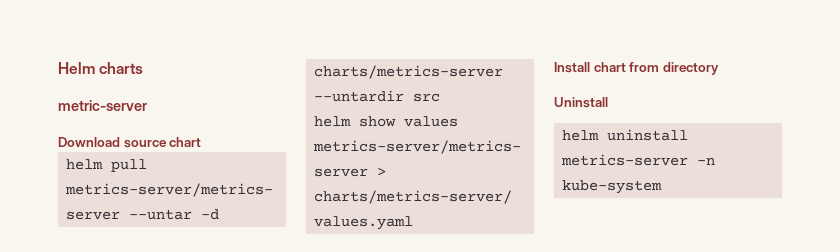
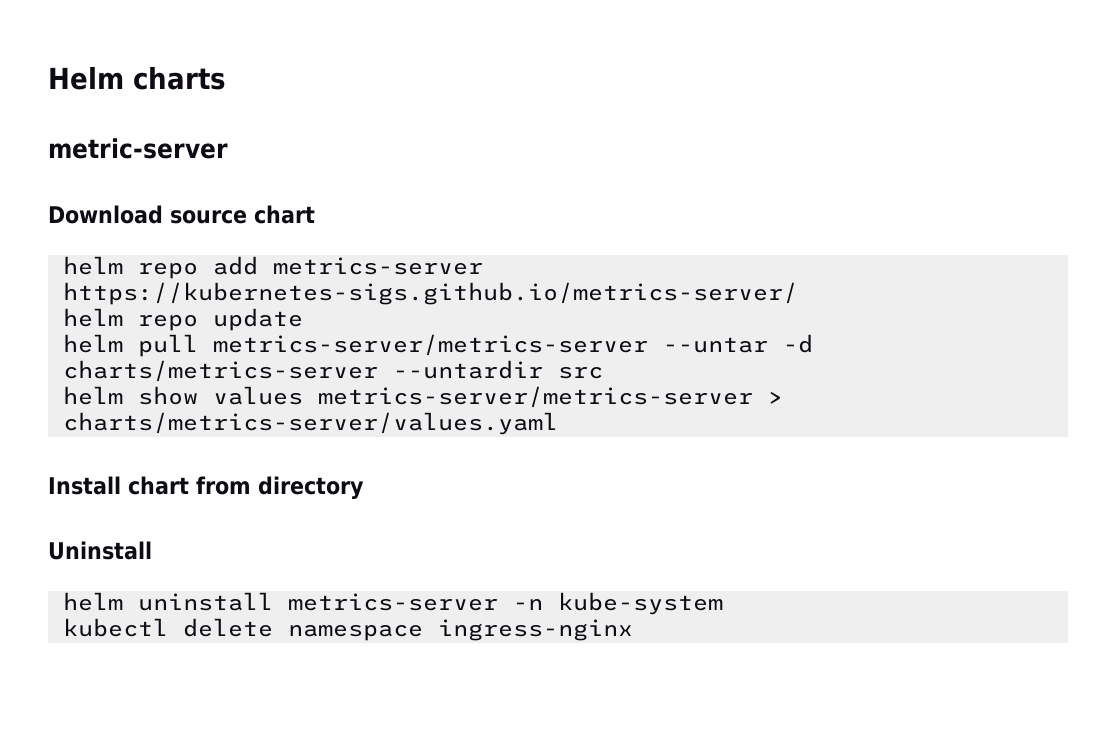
(202, 142) none -> [62,256,483,279] [62,282,798,305] [62,308,303,331] // helm repo add metrics-server https://kubernetes-sigs.github.io/metrics-server/ // helm repo update
(662, 187) none -> [62,618,633,641] // kubectl delete namespace ingress-nginx

